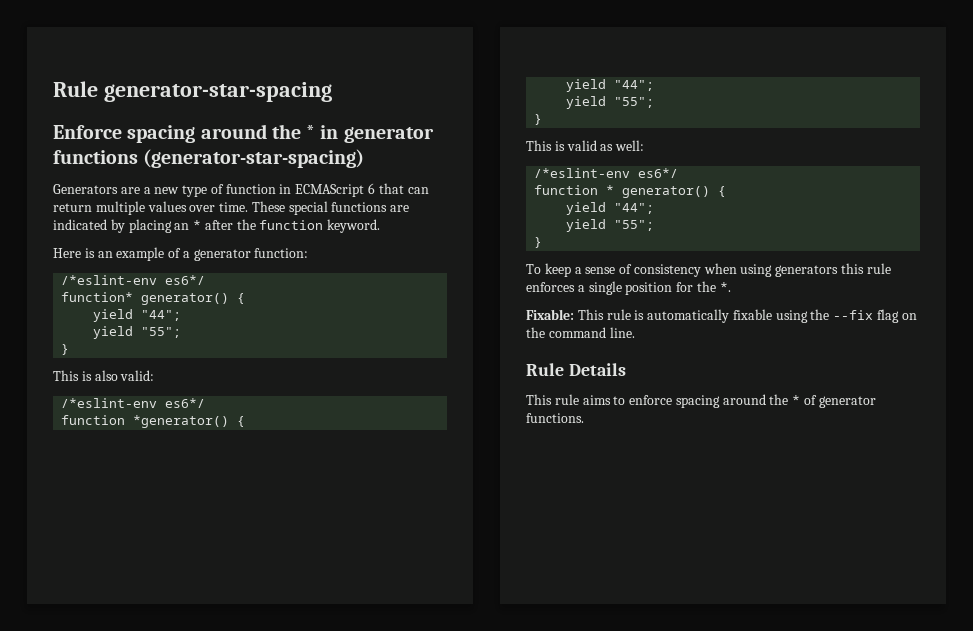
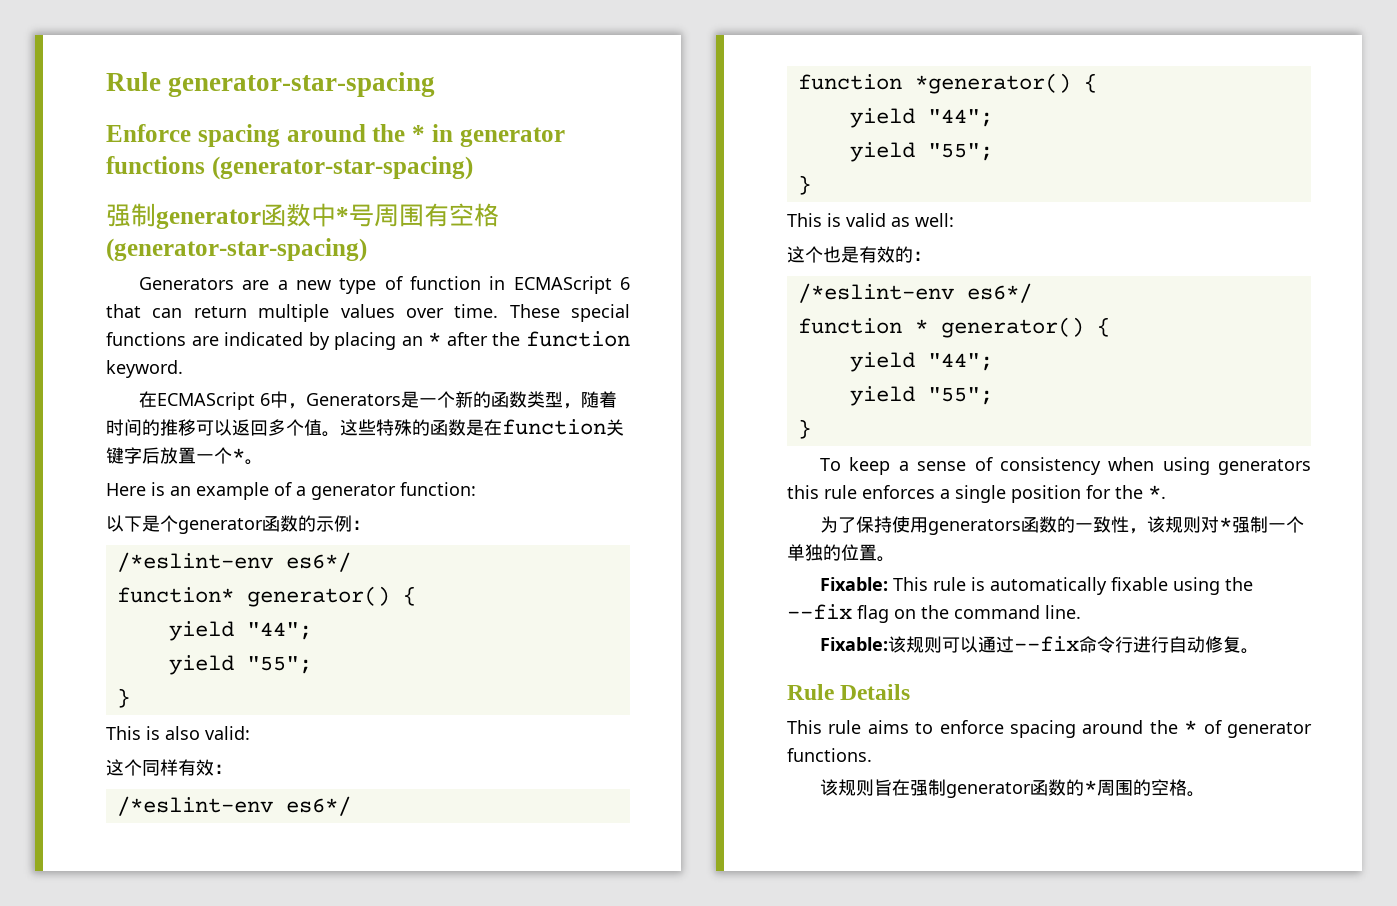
(365, 158) none -> [106,203,499,229] [106,238,367,262] // 强制generator函数中*号周围有空格(generator-star-spacing)
(381, 226) none -> [139,391,618,410] [106,419,624,437] [106,447,263,465] // 在ECMAScript 6中，Generators是一个新的函数类型，随着时间的推移可以返回多个值。这些特殊的函数是在function关键字后放置一个*。
(309, 253) none -> [106,515,370,534] // 以下是个generator函数的示例：
(155, 375) none -> [106,759,232,776] // 这个同样有效：
(645, 145) none -> [787,246,931,263] // 这个也是有效的：
(731, 287) none -> [820,516,1305,535] [787,544,895,562] // 为了保持使用generators函数的一致性，该规则对*强制一个单独的位置。
(635, 332) none -> [820,636,1260,654] // Fixable:该规则可以通过--fix命令行进行自动修复。
(584, 418) none -> [820,779,1206,798] // 该规则旨在强制generator函数的*周围的空格。

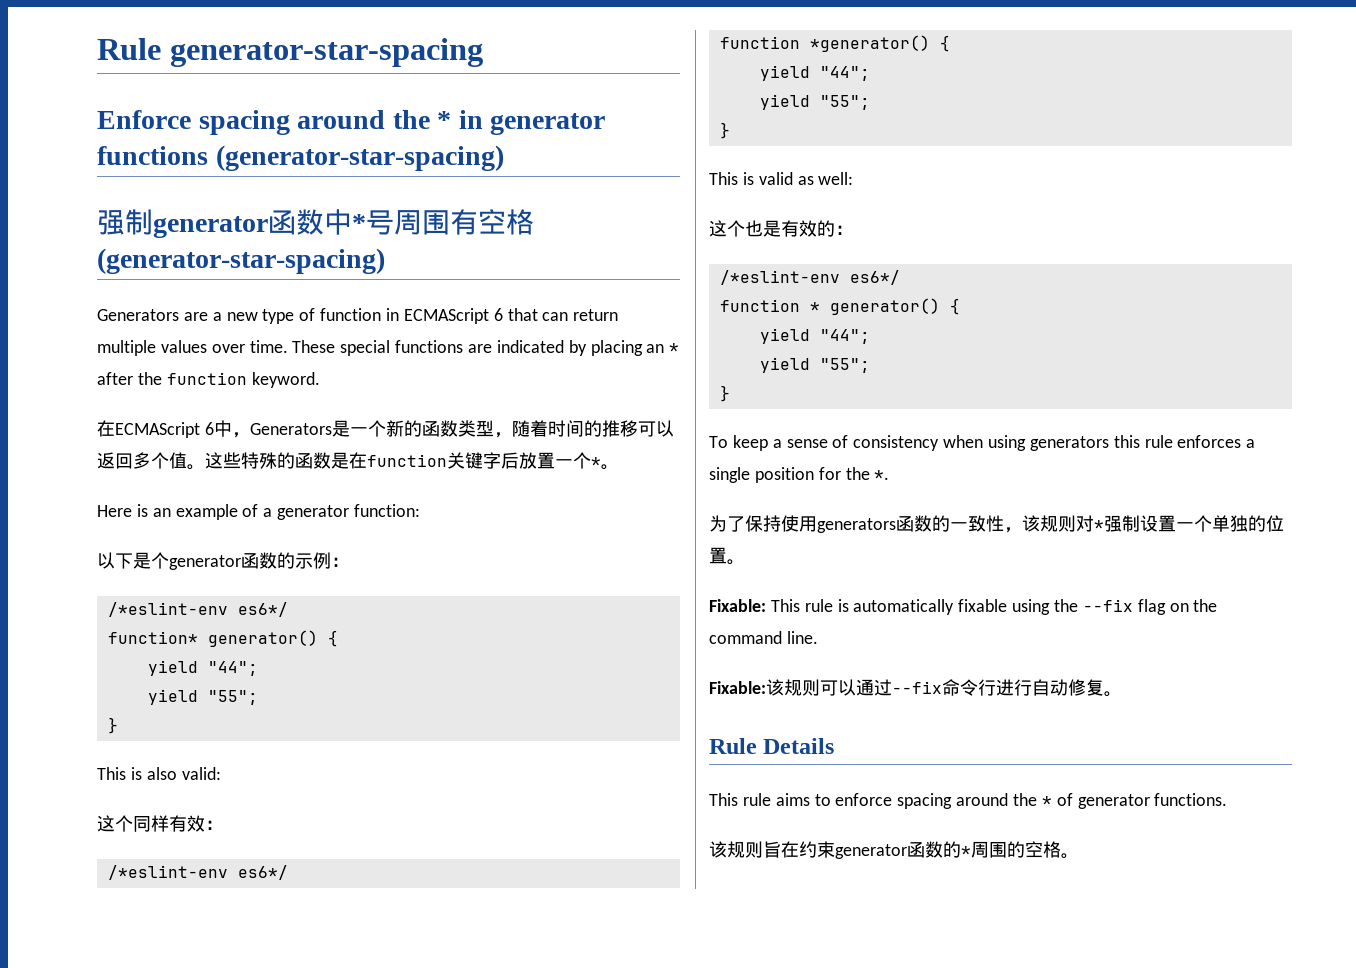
(1269, 524) none -> [1140,515,1176,532] 设置
[910,779,947,796] 强制 -> [799,841,835,858] 约束

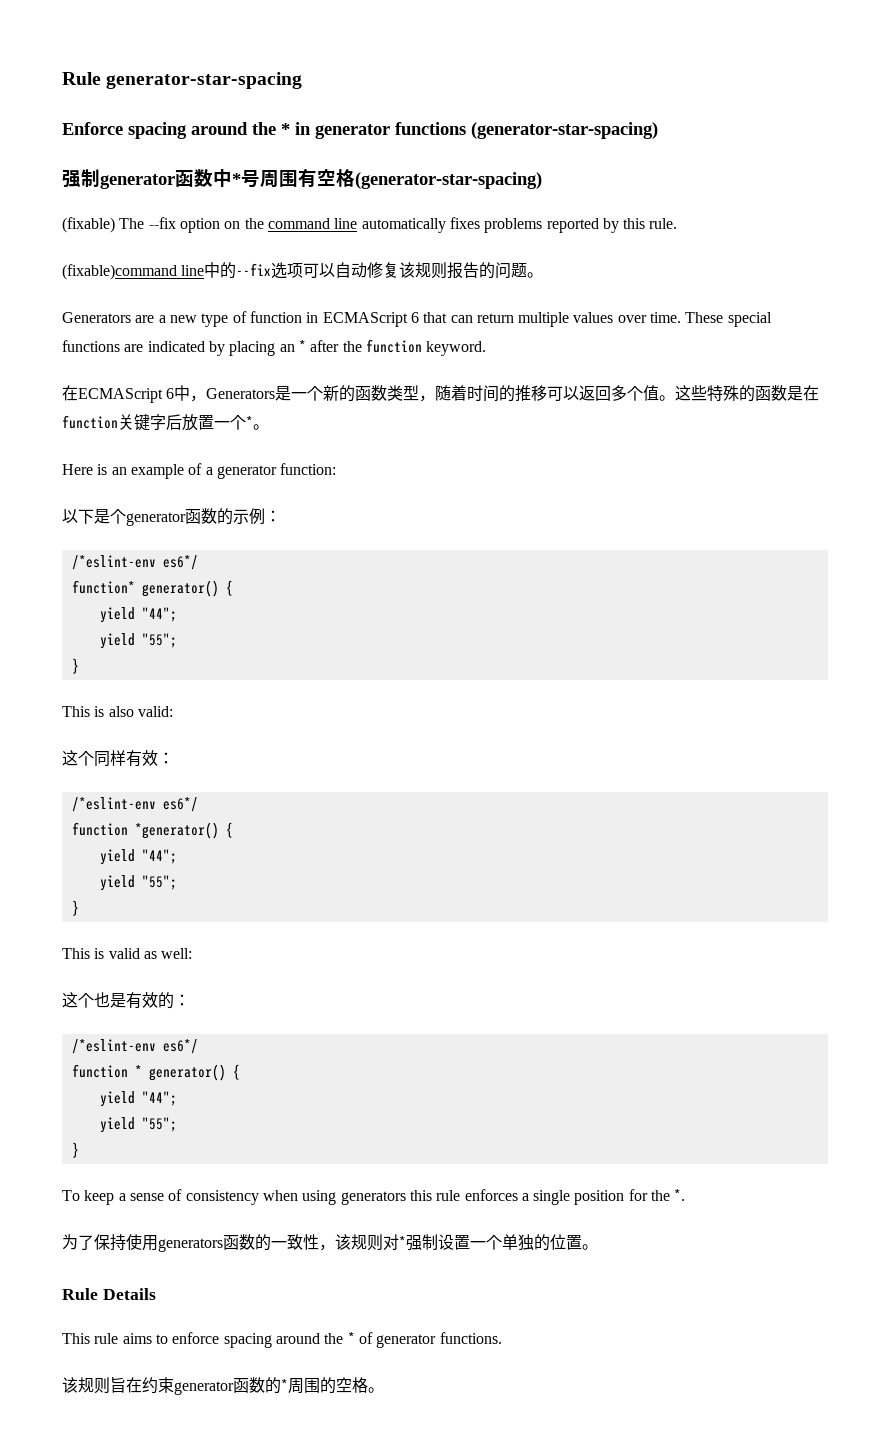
(385, 261) none -> [62,217,678,233] [62,262,544,280] // (fixable) The --fix option on the command line automatically fixes problems reported by this rule. // (fixable)command line中的--fix选项可以自动修复该规则报告的问题。
[709,599,1218,615] [709,631,818,644] [709,679,1122,697] // Fixable: This rule is automatically fixable using the --fix flag on the command line. // Fixable:该规则可以通过--fix命令行进行自动修复。 -> (598, 1247) none

